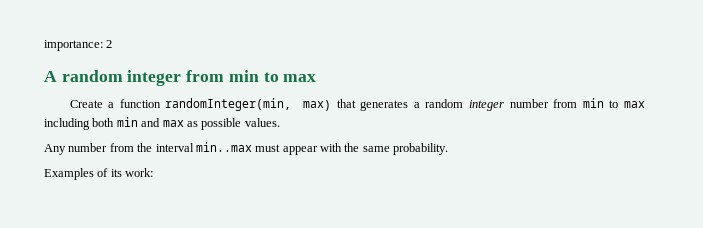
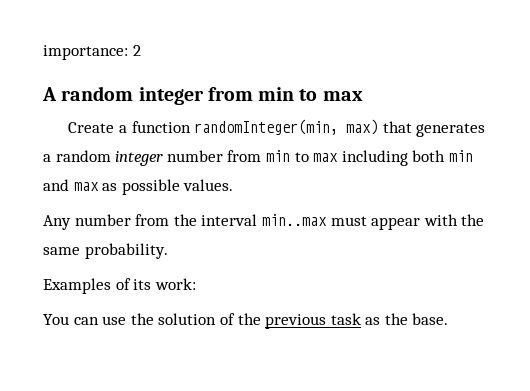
(154, 172) none -> [43,313,449,329] // You can use the solution of the previous task as the base.

